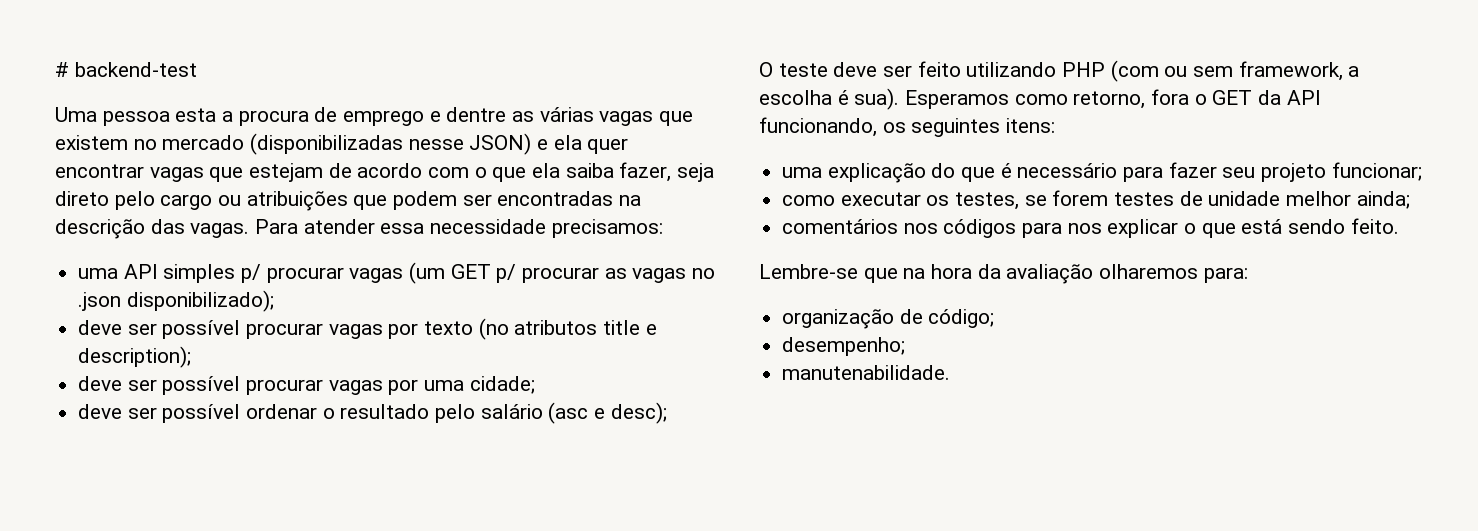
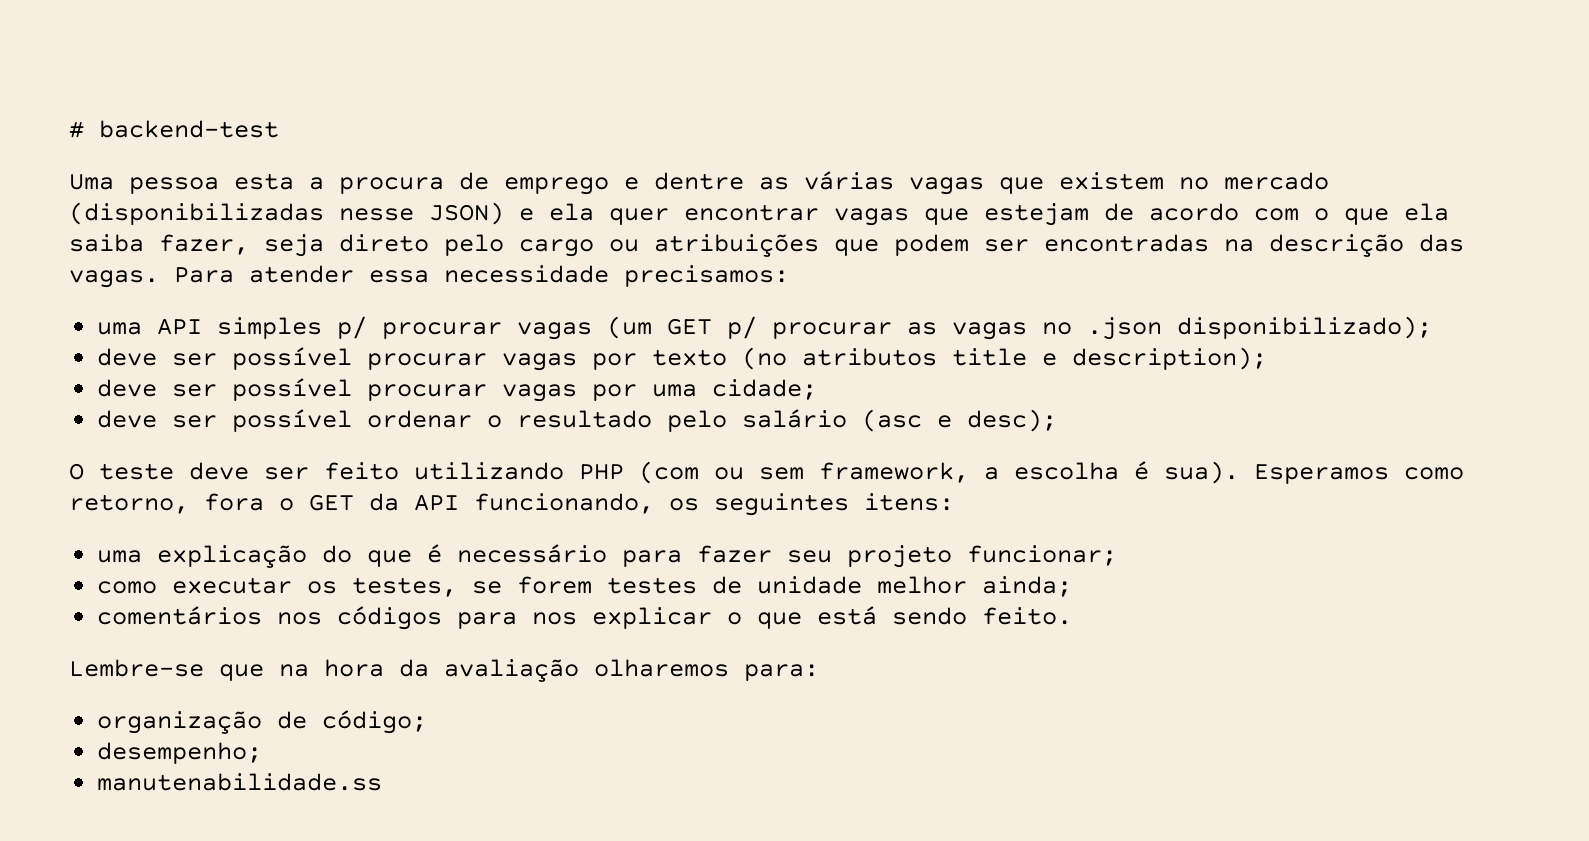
[782,365,951,380] manutenabilidade. -> [97,773,383,791] manutenabilidade.ss

